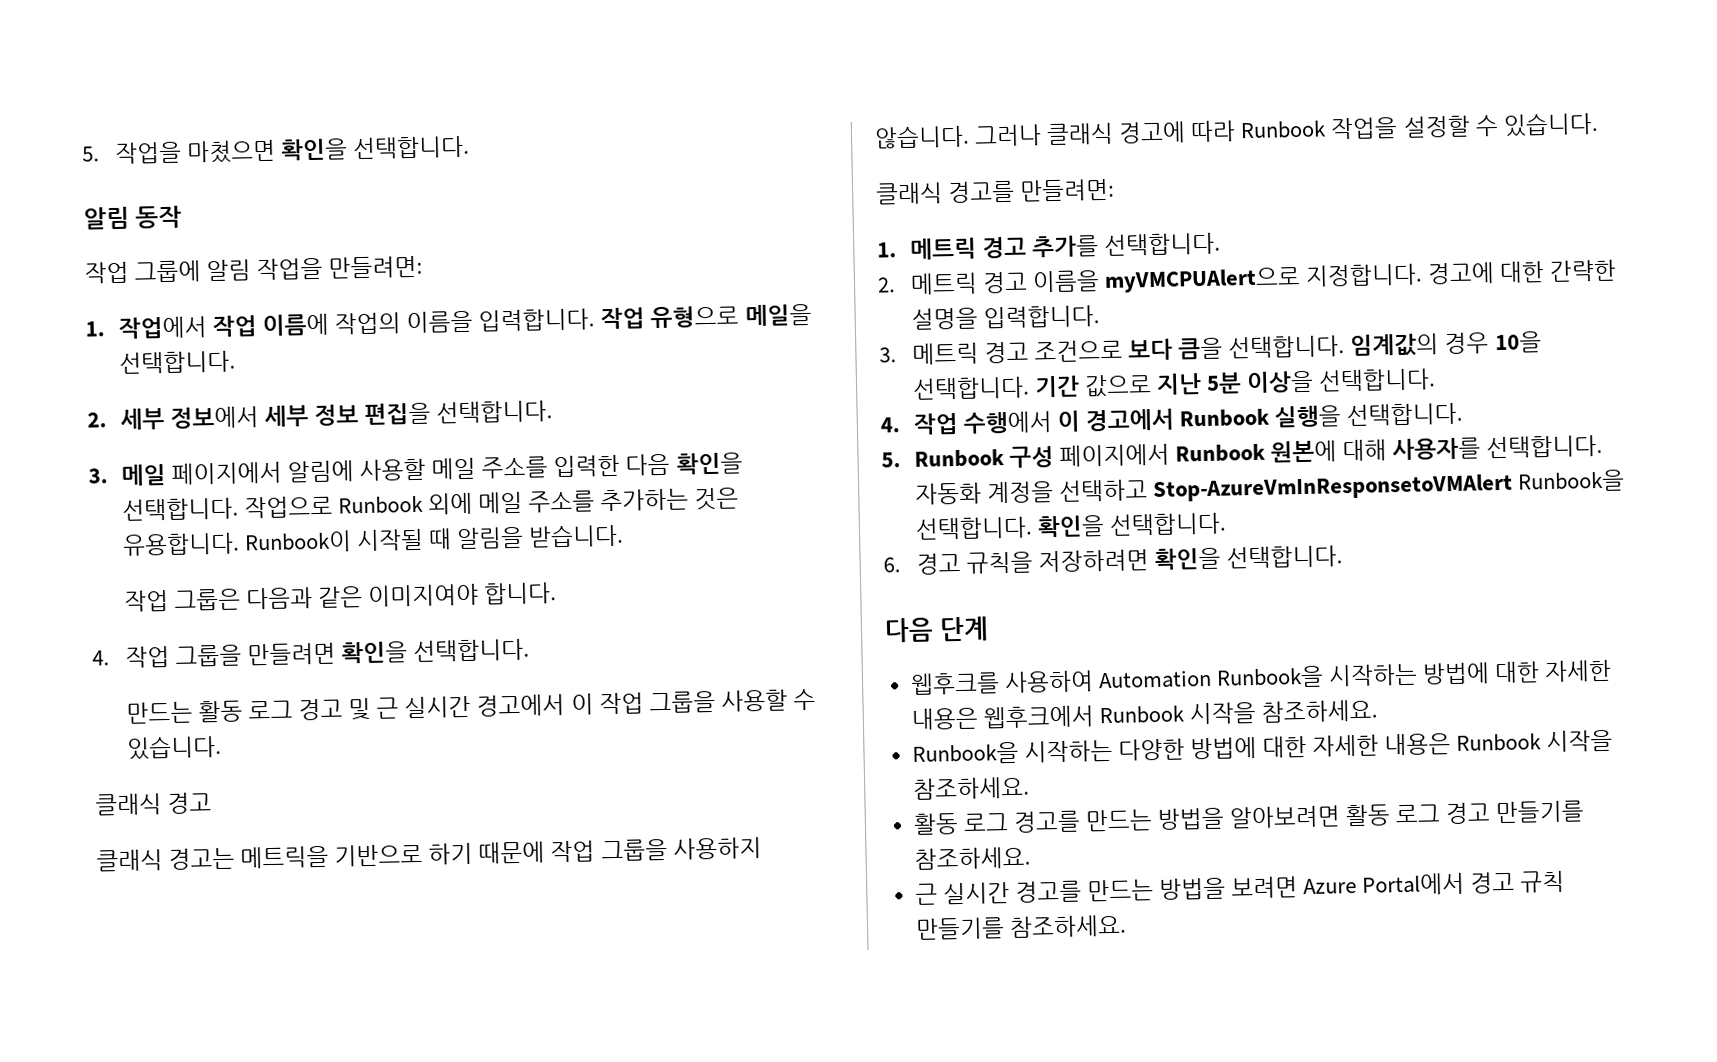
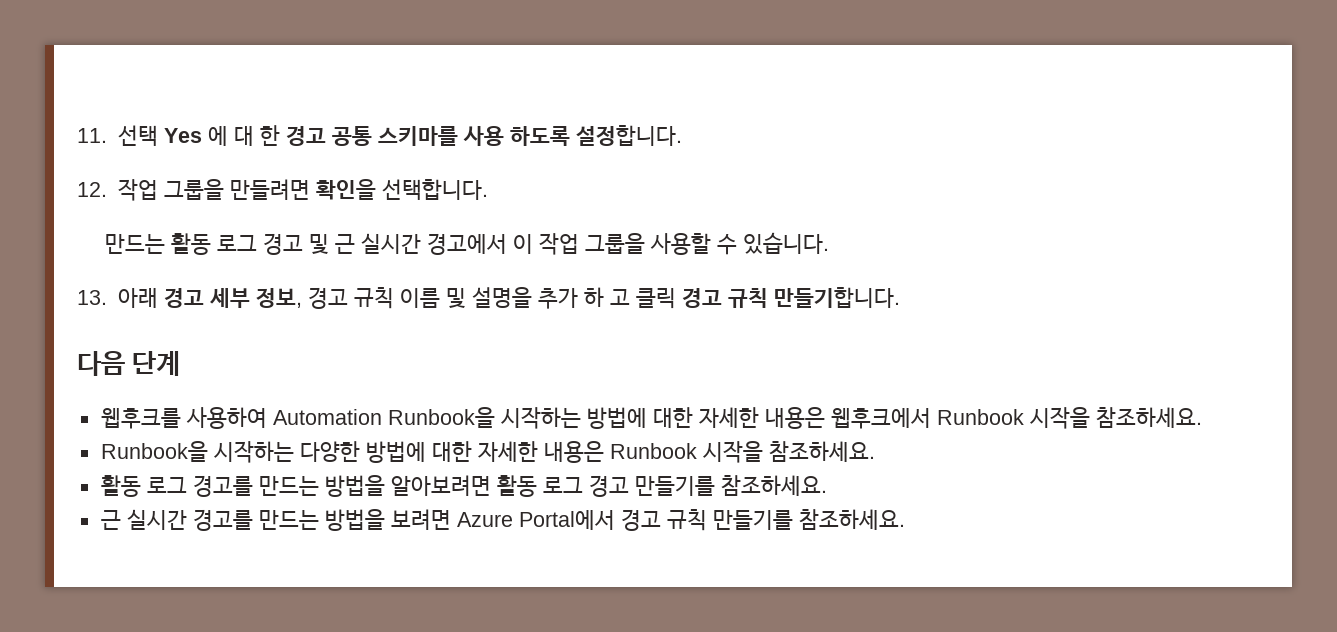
[82,135,471,164] [83,205,183,230] [84,255,424,284] [85,303,812,339] [118,350,236,374] [87,400,554,430] [88,452,743,486] [121,487,740,521] [121,523,625,556] [123,582,558,612] [92,650,110,666] 5. 작업을 마쳤으면 확인을 선택합니다. // 알림 동작 // 작업 그룹에 알림 작업을 만들려면: // 1. 작업에서 작업 이름에 작업의 이름을 입력합니다. 작업 유형으로 메일을 선택합니다. // 2. 세부 정보에서 세부 정보 편집을 선택합니다. // 3. 메일 페이지에서 알림에 사용할 메일 주소를 입력한 다음 확인을 선택합니다. 작업으로 Runbook 외에 메일 주소를 추가하는 것은 유용합니다. Runbook이 시작될 때 알림을 받습니다. // 작업 그룹은 다음과 같은 이미지여야 합니다. // 4. -> [77,125,682,146] [77,182,107,197] 11. 선택 Yes 에 대 한 경고 공통 스키마를 사용 하도록 설정합니다. // 12.
[95,792,213,816] [96,837,762,872] [874,111,1599,149] [875,178,1116,205] [877,232,1222,260] [877,259,1618,295] [910,305,1101,330] [879,331,1542,365] [911,368,1437,400] [880,402,1464,435] [881,434,1604,468] [914,469,1626,505] [914,512,1228,540] [883,545,1344,575] 클래식 경고 // 클래식 경고는 메트릭을 기반으로 하기 때문에 작업 그룹을 사용하지 않습니다. 그러나 클래식 경고에 따라 Runbook 작업을 설정할 수 있습니다. // 클래식 경고를 만들려면: // 1. 메트릭 경고 추가를 선택합니다. // 2. 메트릭 경고 이름을 myVMCPUAlert으로 지정합니다. 경고에 대한 간략한 설명을 입력합니다. // 3. 메트릭 경고 조건으로 보다 큼을 선택합니다. 임계값의 경우 10을 선택합니다. 기간 값으로 지난 5분 이상을 선택합니다. // 4. 작업 수행에서 이 경고에서 Runbook 실행을 선택합니다. // 5. Runbook 구성 페이지에서 Runbook 원본에 대해 사용자를 선택합니다. 자동화 계정을 선택하고 Stop-AzureVmInResponsetoVMAlert Runbook을 선택합니다. 확인을 선택합니다. // 6. 경고 규칙을 저장하려면 확인을 선택합니다. -> [77,287,900,309] 13. 아래 경고 세부 정보, 경고 규칙 이름 및 설명을 추가 하 고 클릭 경고 규칙 만들기합니다.

